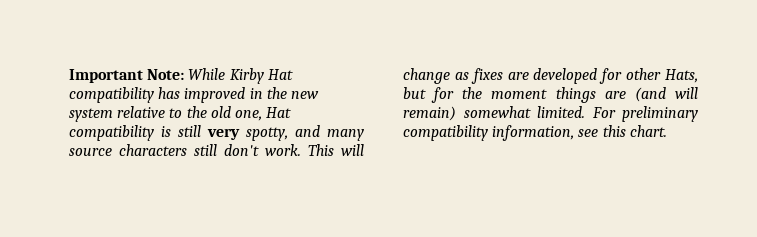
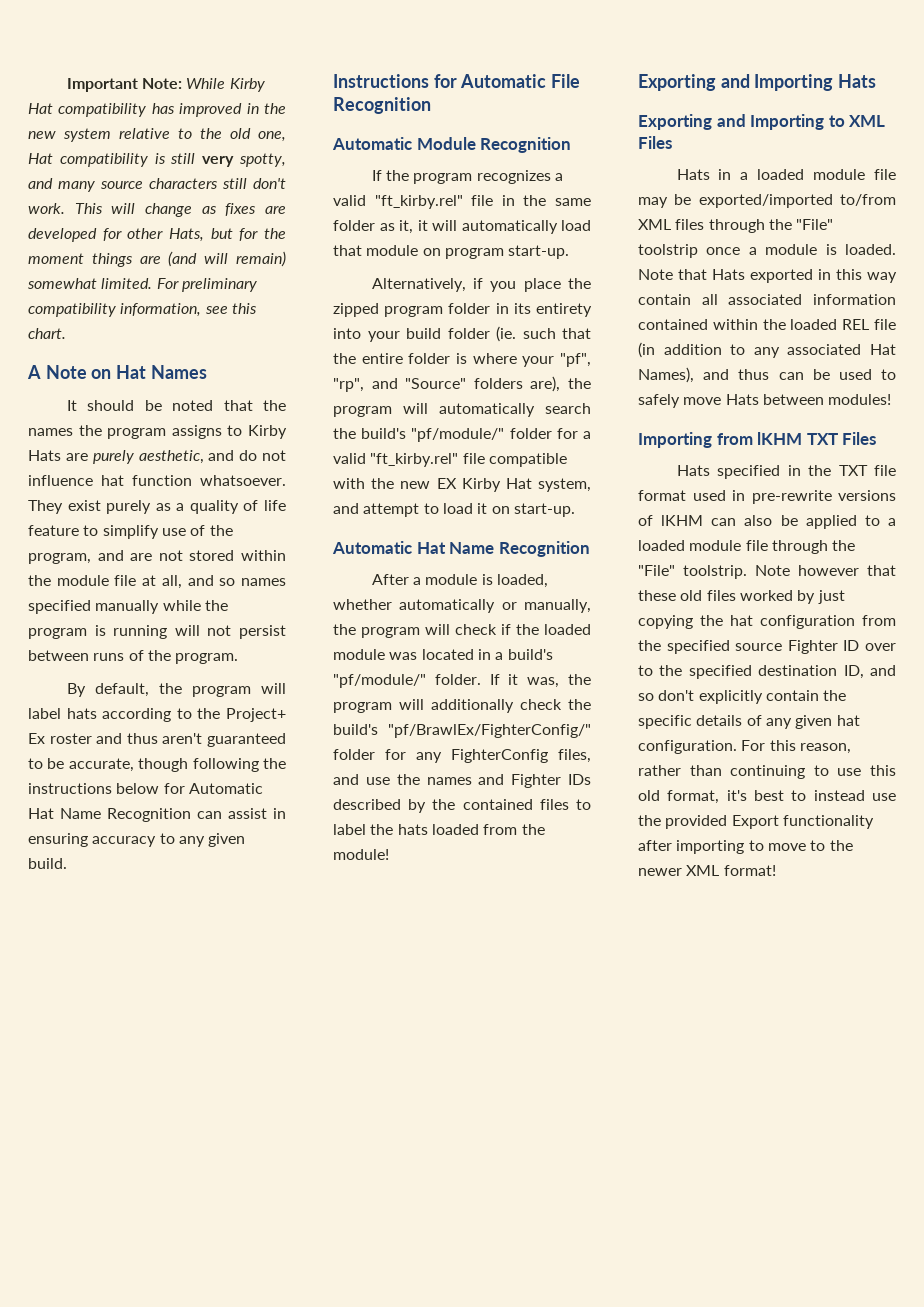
(667, 131) none -> [27,365,207,379] [66,400,286,411] [28,425,287,439] [28,450,286,464] [28,475,286,486] [28,500,287,514] [28,525,233,539] [28,550,286,564] [28,575,286,589] [28,600,228,614] [28,625,286,639] [28,650,239,664] [66,683,286,697] [28,708,286,722] [28,733,286,747] [28,758,286,772] [28,783,263,794] [28,808,286,822] [28,833,246,847] [28,858,67,869] [333,74,581,88] [333,97,431,114] [332,137,572,153] [371,170,563,184] [333,195,591,209] [333,220,591,234] [333,245,570,259] [371,278,591,292] [333,303,592,317] [333,326,591,342] [333,353,591,367] [333,376,591,392] [333,403,591,417] [333,428,591,442] [333,453,567,467] [333,478,591,492] [333,503,575,517] [332,541,590,557] [371,574,548,588] [333,599,591,613] [333,624,591,638] [333,649,553,660] [333,674,591,688] [333,699,591,713] [333,724,591,738] [333,749,591,763] [333,774,591,788] [333,799,591,813] [333,824,545,835] [333,849,389,860] [638,74,877,91] [638,114,886,130] [638,136,672,149] [676,169,896,180] [638,194,896,208] [638,219,834,233] [638,244,896,258] [638,269,897,283] [638,294,896,305] [638,319,896,330] [638,342,896,358] [638,367,896,383] [638,394,892,408] [638,432,877,448] [676,465,896,479] [638,490,896,504] [638,515,896,529] [638,540,856,554] [638,565,896,579] [638,590,845,604] [638,615,896,629] [638,640,896,654] [638,665,896,679] [638,690,847,704] [638,715,860,729] [638,740,851,754] [638,765,896,779] [638,790,896,804] [638,815,874,829] [638,840,853,854] [638,865,776,876] // A Note on Hat Names // It should be noted that the names the program assigns to Kirby Hats are purely aesthetic, and do not influence hat function whatsoever. They exist purely as a quality of life feature to simplify use of the program, and are not stored within the module file at all, and so names specified manually while the program is running will not persist between runs of the program. // By default, the program will label hats according to the Project+ Ex roster and thus aren't guaranteed to be accurate, though following the instructions below for Automatic Hat Name Recognition can assist in ensuring accuracy to any given build. // Instructions for Automatic File Recognition // Automatic Module Recognition // If the program recognizes a valid "ft_kirby.rel" file in the same folder as it, it will automatically load that module on program start-up. // Alternatively, if you place the zipped program folder in its entirety into your build folder (ie. such that the entire folder is where your "pf", "rp", and "Source" folders are), the program will automatically search the build's "pf/module/" folder for a valid "ft_kirby.rel" file compatible with the new EX Kirby Hat system, and attempt to load it on start-up. // Automatic Hat Name Recognition // After a module is loaded, whether automatically or manually, the program will check if the loaded module was located in a build's "pf/module/" folder. If it was, the program will additionally check the build's "pf/BrawlEx/FighterConfig/" folder for any FighterConfig files, and use the names and Fighter IDs described by the contained files to label the hats loaded from the module! // Exporting and Importing Hats // Exporting and Importing to XML Files // Hats in a loaded module file may be exported/imported to/from XML files through the "File" toolstrip once a module is loaded. Note that Hats exported in this way contain all associated information contained within the loaded REL file (in addition to any associated Hat Names), and thus can be used to safely move Hats between modules! // Importing from lKHM TXT Files // Hats specified in the TXT file format used in pre-rewrite versions of lKHM can also be applied to a loaded module file through the "File" toolstrip. Note however that these old files worked by just copying the hat configuration from the specified source Fighter ID over to the specified destination ID, and so don't explicitly contain the specific details of any given hat configuration. For this reason, rather than continuing to use this old format, it's best to instead use the provided Export functionality after importing to move to the newer XML format!

